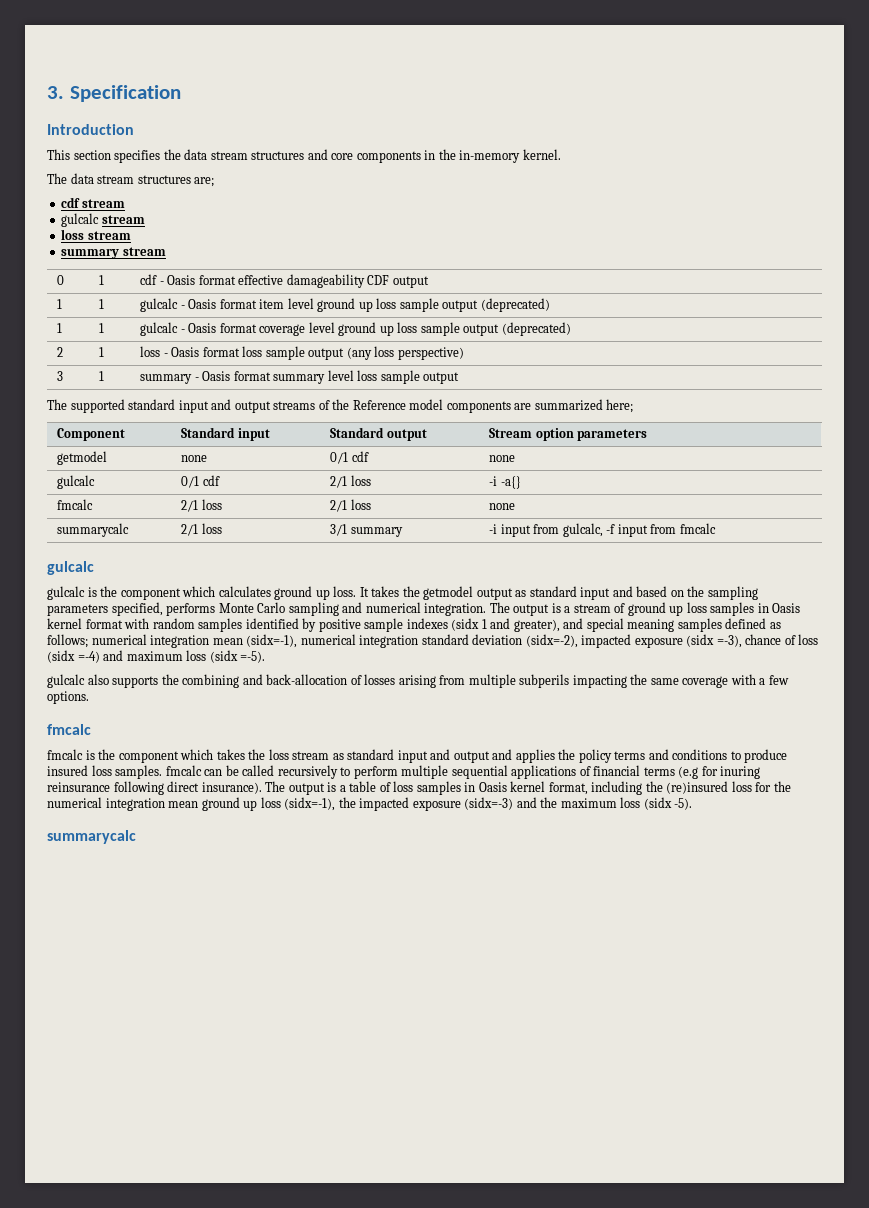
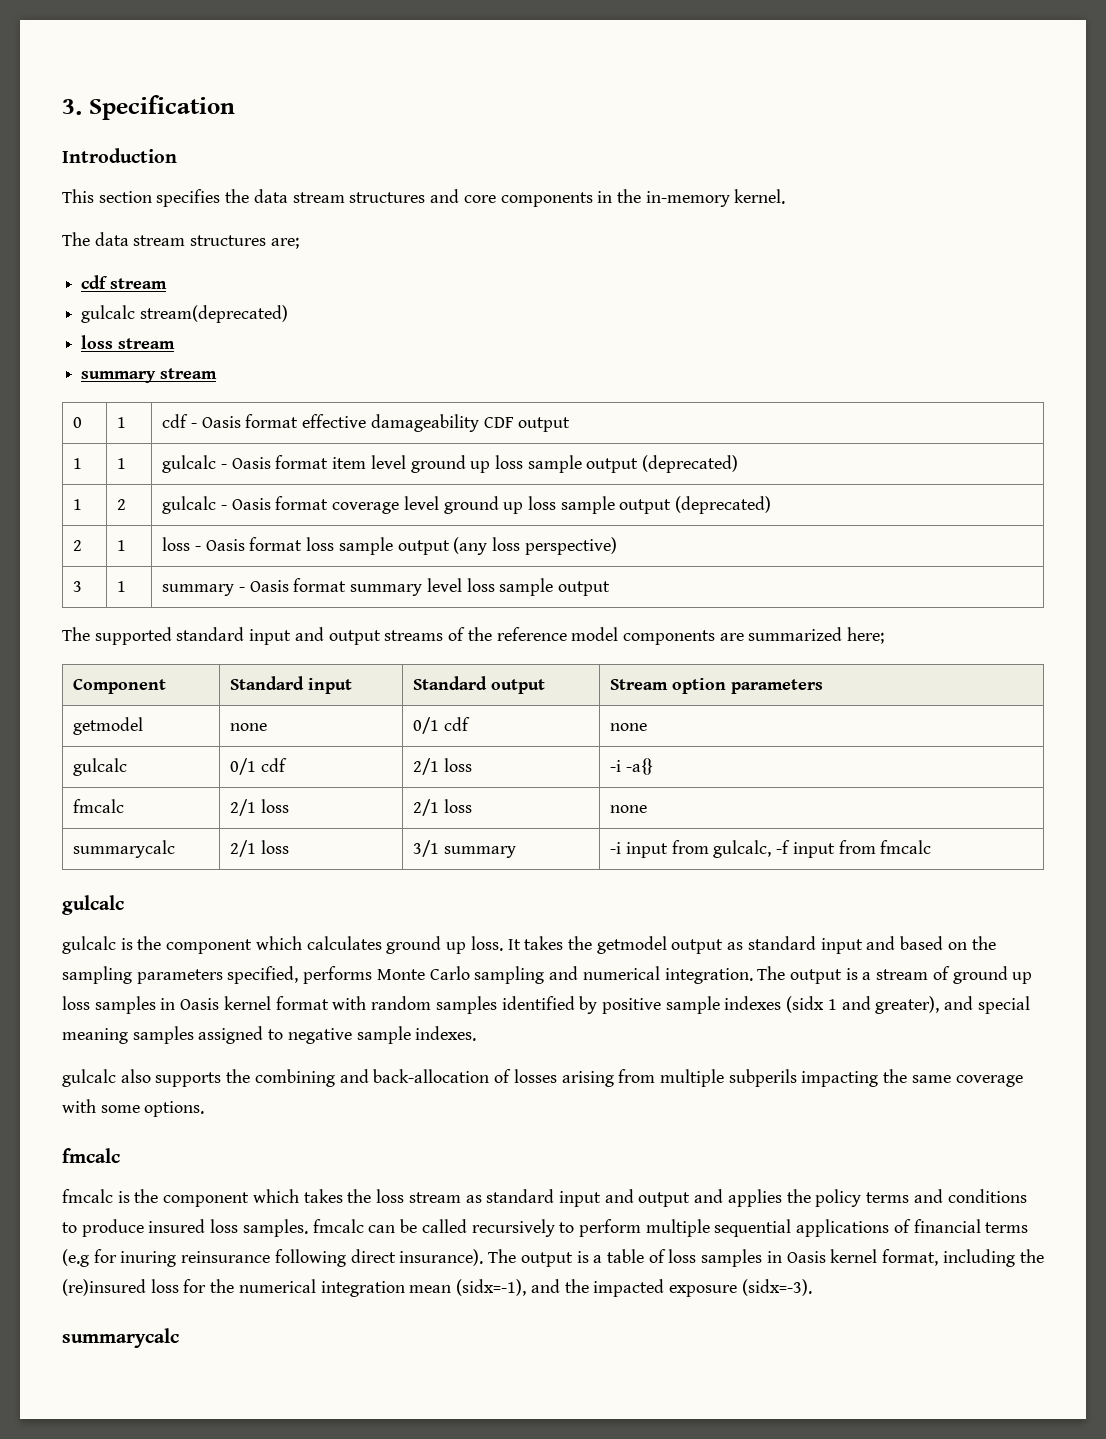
[101,215,145,224] stream -> [139,305,288,323] stream(deprecated)
[99,323,105,333] 1 -> [117,499,127,510] 2
[352,400,406,410] Reference -> [496,627,567,641] reference
[725,618,781,629] [47,634,819,648] [47,650,266,663] defined as follows; numerical integration mean (sidx=-1), numerical integration standard deviation (sidx=-2), impacted exposure (sidx =-3), chance of loss (sidx =-4) and maximum loss (sidx =-5). -> [198,1026,477,1044] assigned to negative sample indexes.
[759,675,789,685] a few -> [100,1105,140,1113] some
[201,797,693,811] ground up loss (sidx=-1), the impacted exposure (sidx=-3) and the maximum loss (sidx -5). -> [456,1279,812,1297] (sidx=-1), and the impacted exposure (sidx=-3).

